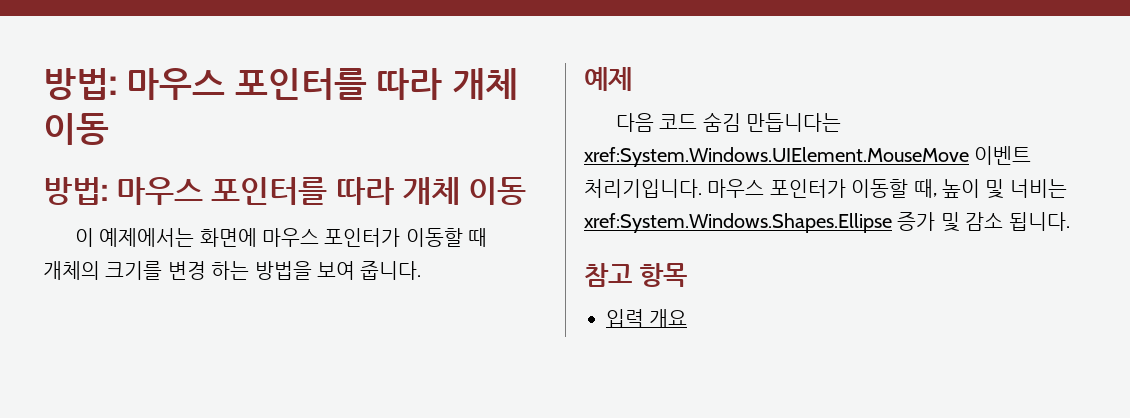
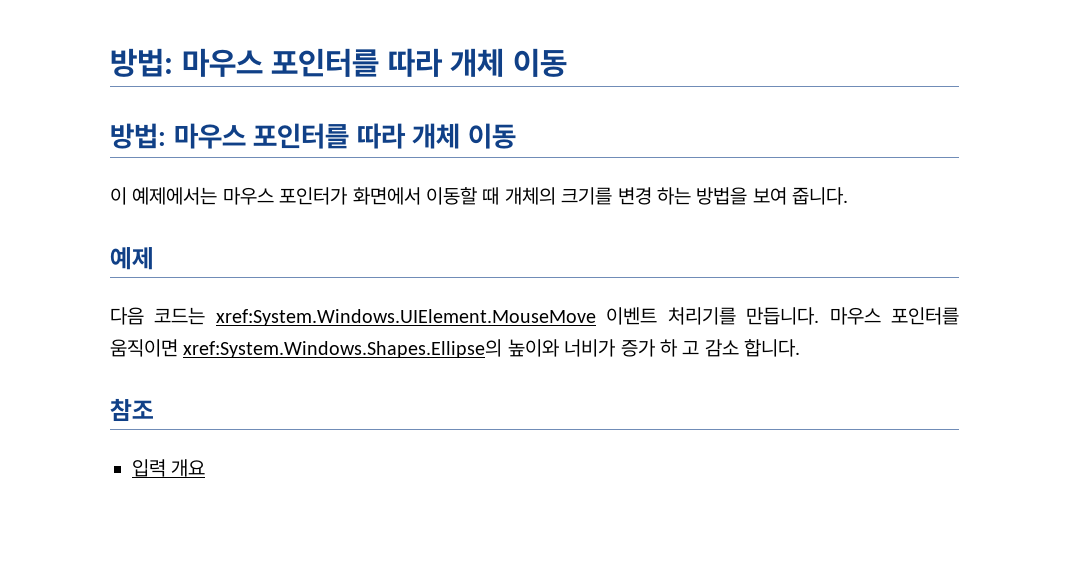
[199,228,401,247] 화면에 마우스 포인터가 -> [222,187,421,205] 마우스 포인터가 화면에서
[659,112,841,132] [584,146,1032,167] [584,179,1067,199] [584,212,1070,233] [584,263,688,287] 코드 숨김 만듭니다는 xref:System.Windows.UIElement.MouseMove 이벤트 처리기입니다. 마우스 포인터가 이동할 때, 높이 및 너비는 xref:System.Windows.Shapes.Ellipse 증가 및 감소 됩니다. // 참고 항목 -> [154,307,960,326] [110,339,801,358] [110,398,154,422] 코드는 xref:System.Windows.UIElement.MouseMove 이벤트 처리기를 만듭니다. 마우스 포인터를 움직이면 xref:System.Windows.Shapes.Ellipse의 높이와 너비가 증가 하 고 감소 합니다. // 참조

